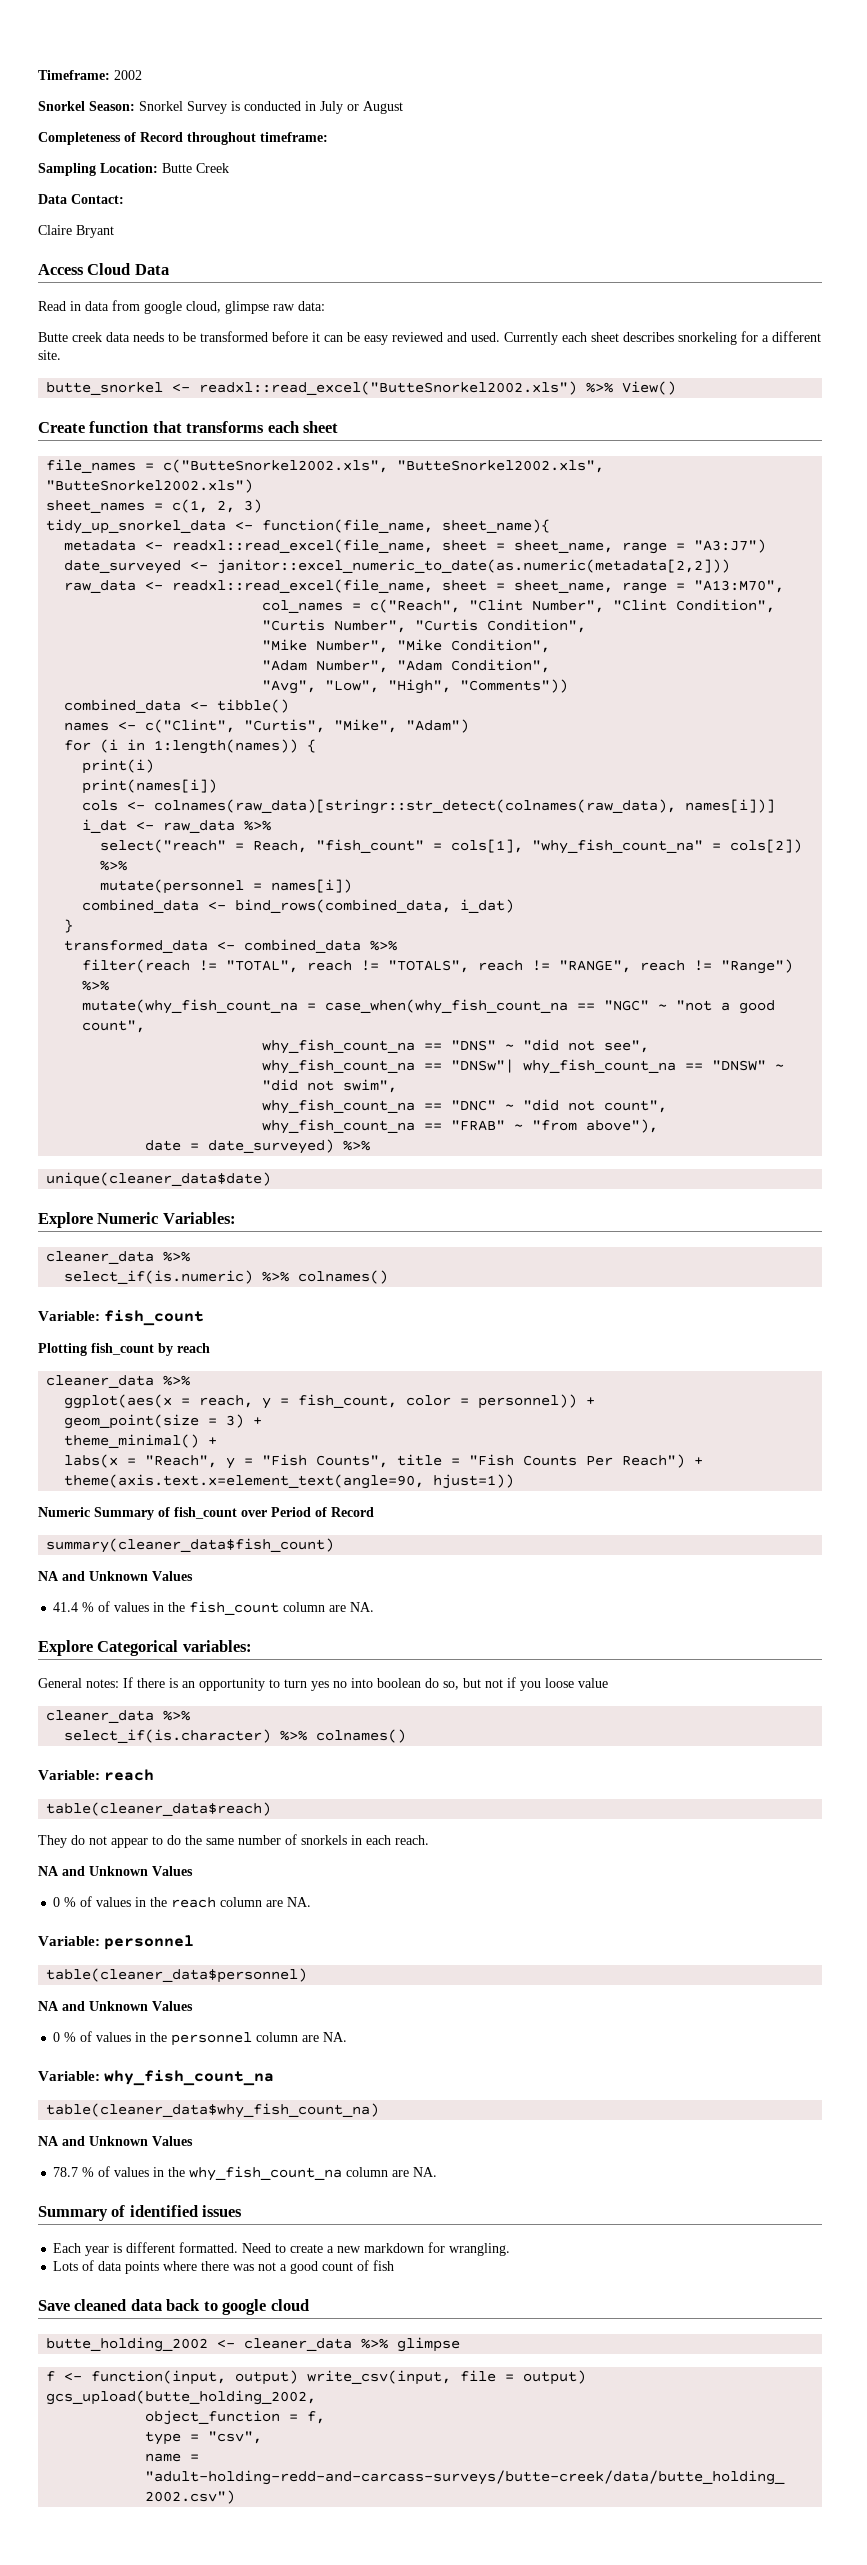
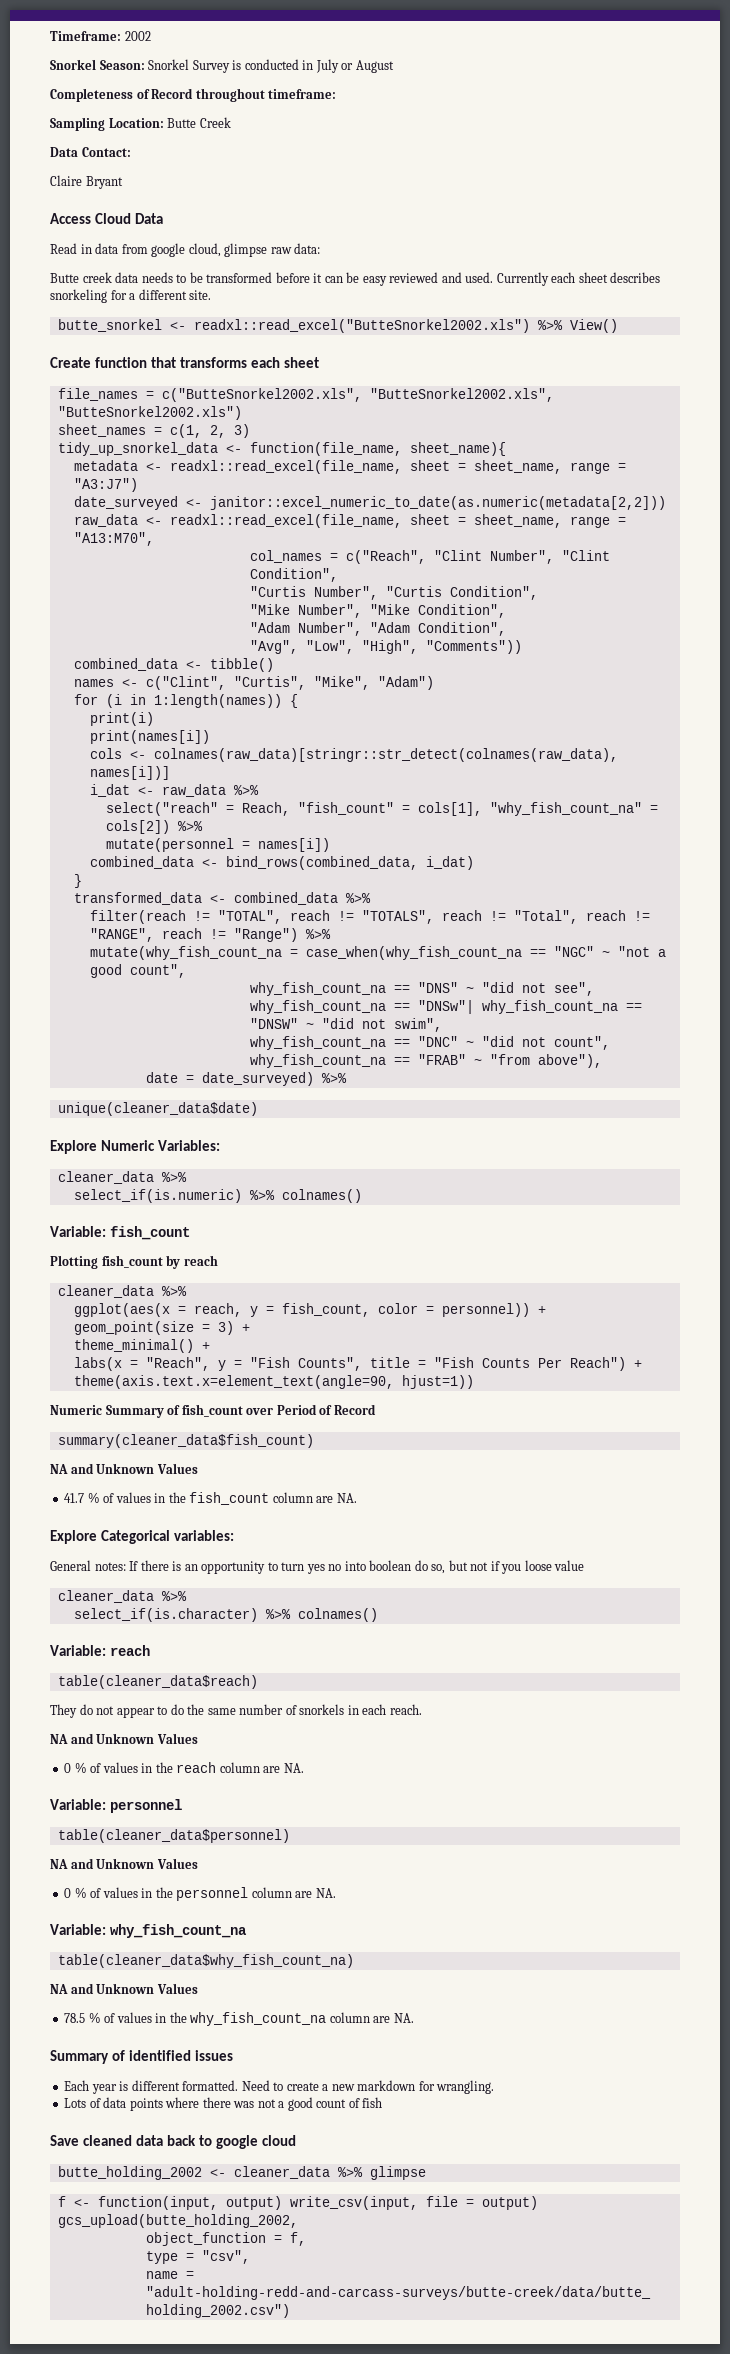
(551, 965) none -> [513,910,650,924] "Total", reach !=
[53,1602,79,1612] 41.4 -> [64,1493,85,1503] 41.7
[53,2167,79,2177] 78.7 -> [64,2013,86,2023] 78.5

